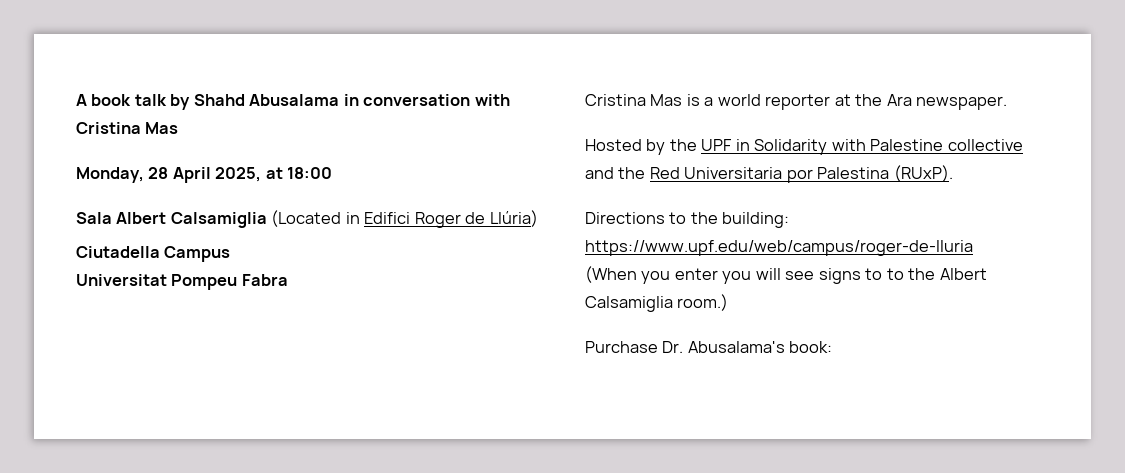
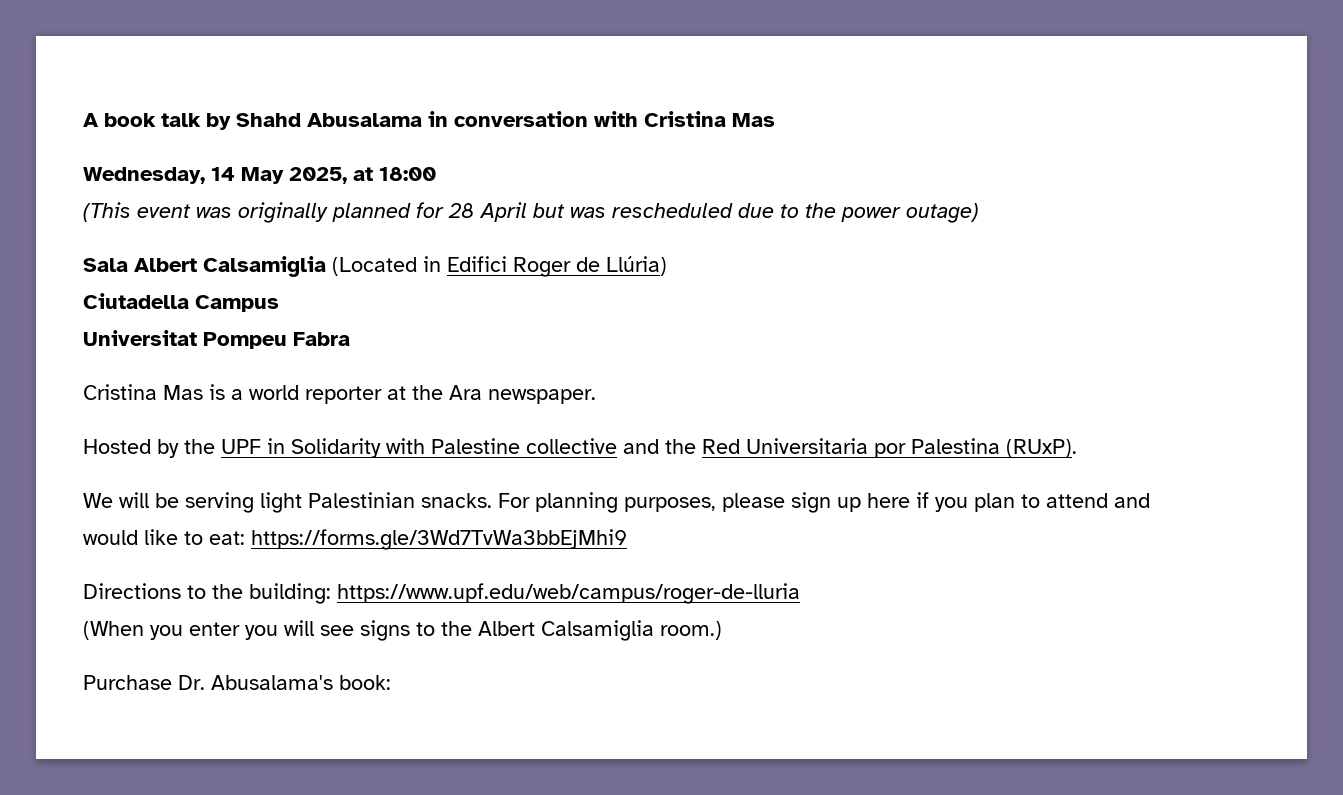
[76,167,211,183] Monday, 28 April -> [83,167,284,184] Wednesday, 14 May
(333, 173) none -> [83,202,979,223] // (This event was originally planned for 28 April but was rescheduled due to the power outage)
(953, 173) none -> [83,492,1150,513] [83,529,627,550] // We will be serving light Palestinian snacks. For planning purposes, please sign up here if you plan to attend and would like to eat: https://forms.gle/3Wd7TvWa3bbEjMhi9
[886,268,904,280] to -> (435, 629) none

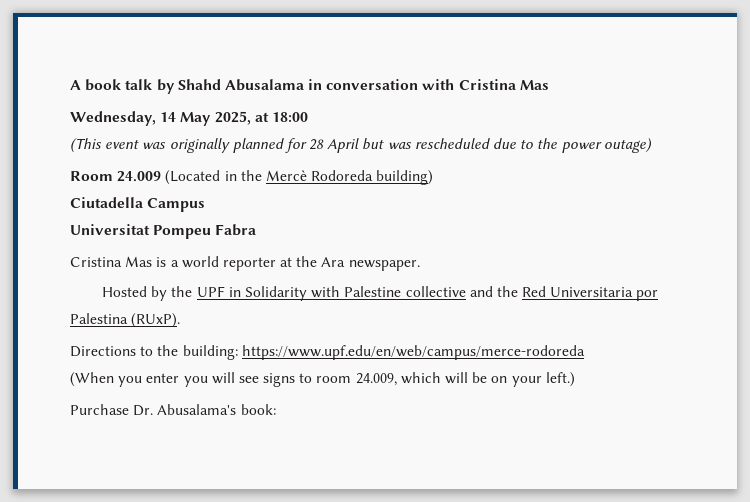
[83,256,667,277] Sala Albert Calsamiglia (Located in Edifici Roger de Llúria) -> [70,170,434,185] Room 24.009 (Located in the Mercè Rodoreda building)
[83,492,1150,513] [83,529,627,550] // We will be serving light Palestinian snacks. For planning purposes, please sign up here if you plan to attend and would like to eat: https://forms.gle/3Wd7TvWa3bbEjMhi9 -> (181, 320) none
[337,583,800,604] https://www.upf.edu/web/campus/roger-de-lluria -> [241,345,585,360] https://www.upf.edu/en/web/campus/merce-rodoreda
[441,620,722,641] the Albert Calsamiglia room.) -> [316,372,575,387] room 24.009, which will be on your left.)

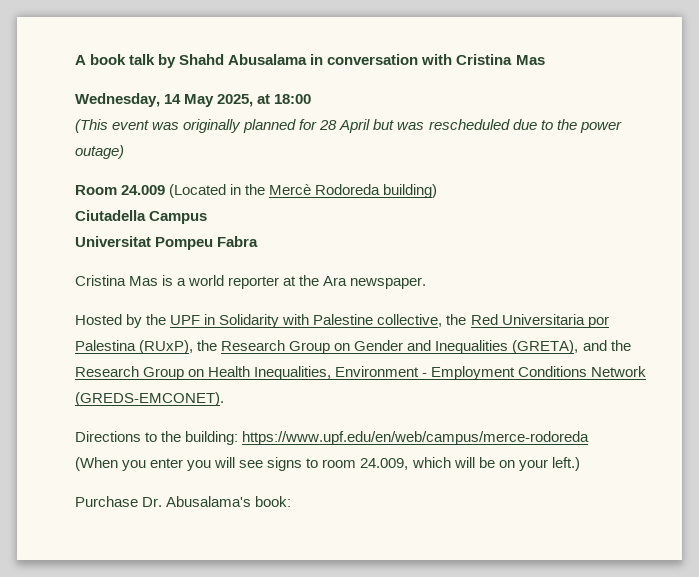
[405,286,493,297] collective and -> [377,314,443,327] collective,
[131,313,181,328] (RUxP). -> [139,340,631,354] [75,366,647,380] [75,392,224,406] (RUxP), the Research Group on Gender and Inequalities (GRETA), and the Research Group on Health Inequalities, Environment - Employment Conditions Network (GREDS-EMCONET).

